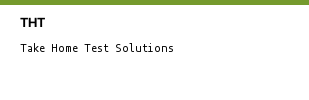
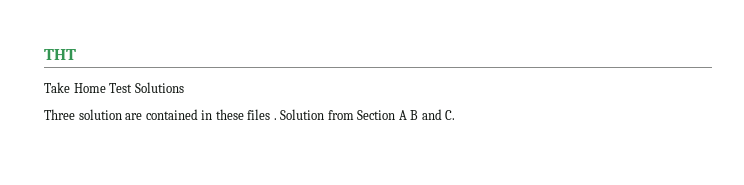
(174, 47) none -> [44,109,456,120] // Three solution are contained in these files . Solution from Section A B and C.

